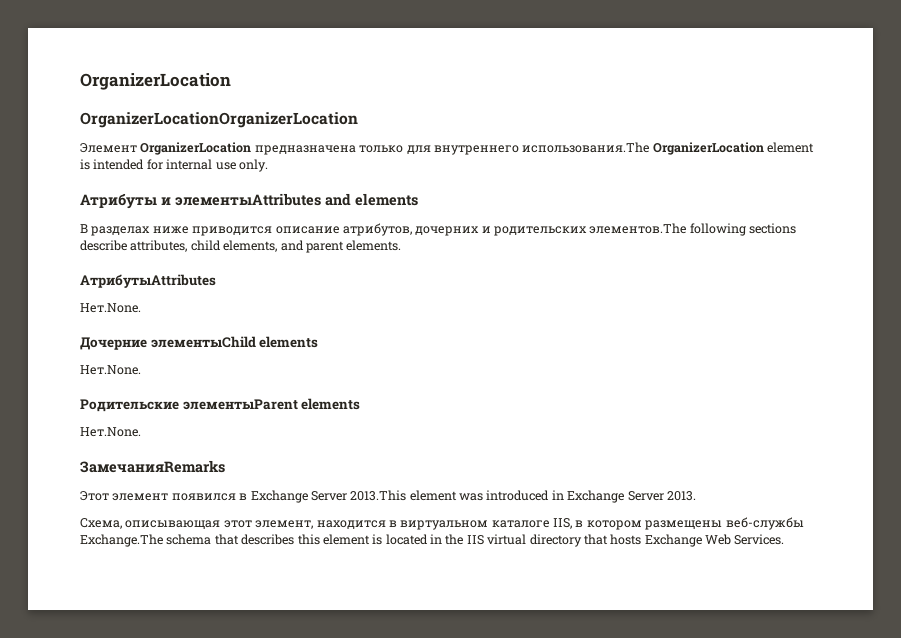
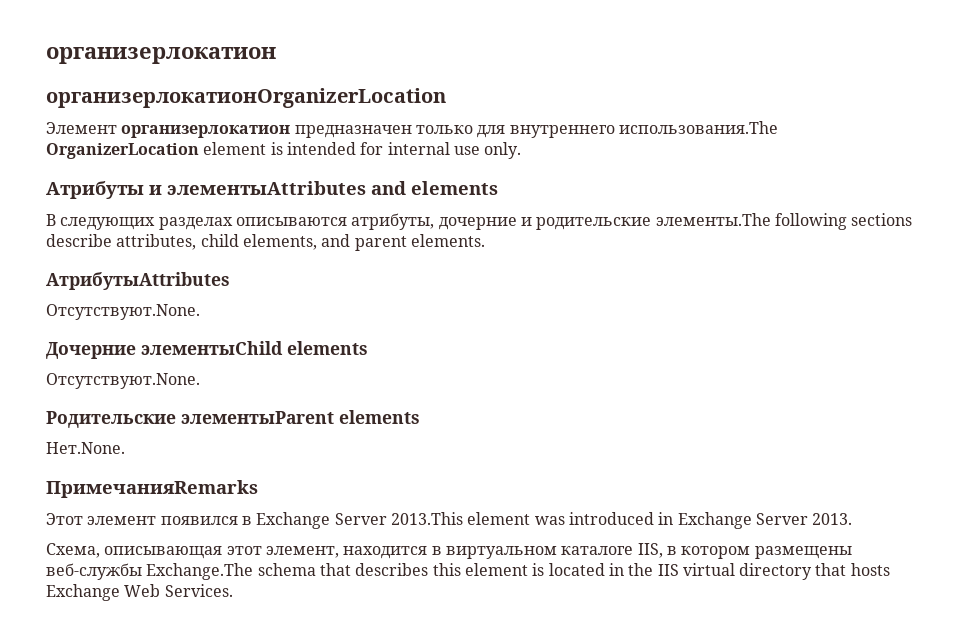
[80,73,231,90] [80,112,358,128] OrganizerLocation // OrganizerLocationOrganizerLocation -> [46,47,276,64] [46,88,446,108] организерлокатион // организерлокатионOrganizerLocation
[140,142,356,155] OrganizerLocation предназначена -> [121,125,412,138] организерлокатион предназначен
[91,223,687,236] разделах ниже приводится описание атрибутов, дочерних и родительских элементов.The -> [60,213,771,230] следующих разделах описываются атрибуты, дочерние и родительские элементы.The
[80,303,141,313] Нет.None. -> [46,304,200,320] Отсутствуют.None.
[80,365,141,375] Нет.None. -> [46,373,200,389] Отсутствуют.None.
[80,460,225,473] ЗамечанияRemarks -> [46,480,258,498] ПримечанияRemarks

